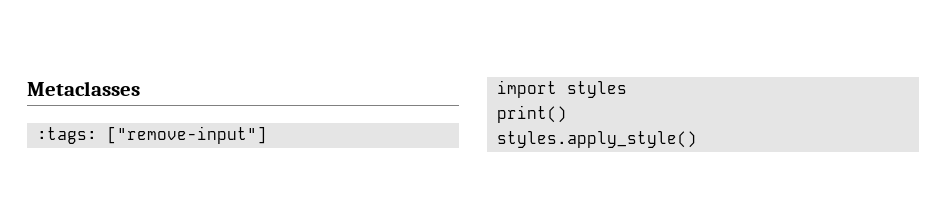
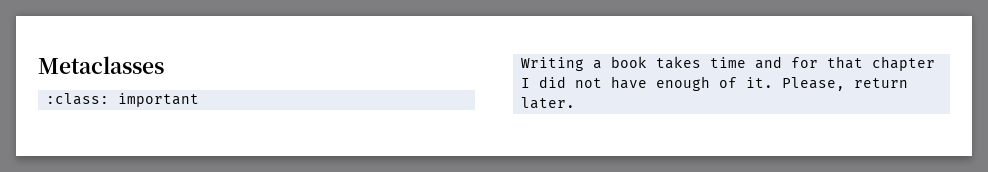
[36,126,267,144] [496,80,627,98] [496,105,567,123] [496,131,697,148] :tags: ["remove-input"] // import styles // print() // styles.apply_style() -> [46,93,200,107] [521,56,936,71] [521,76,909,91] [521,97,576,109] :class: important // Writing a book takes time and for that chapter I did not have enough of it. Please, return later.

